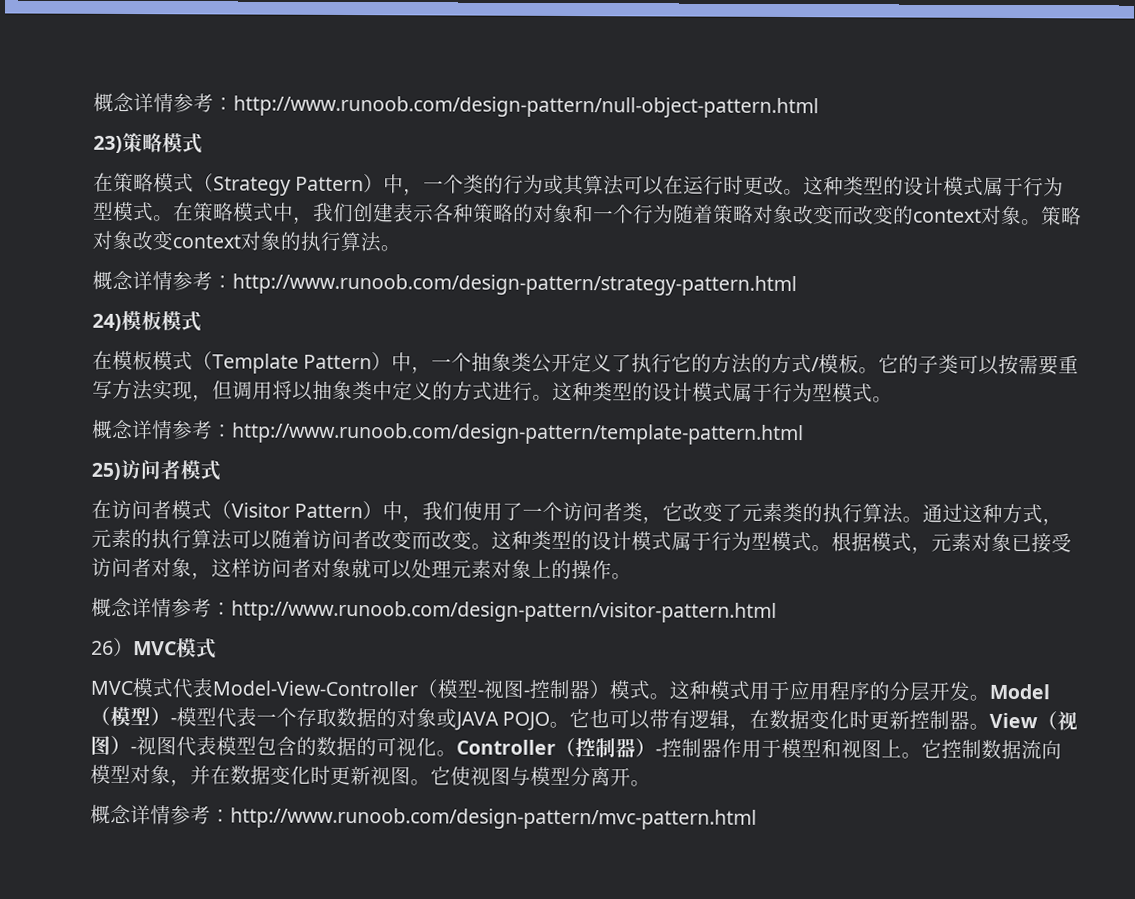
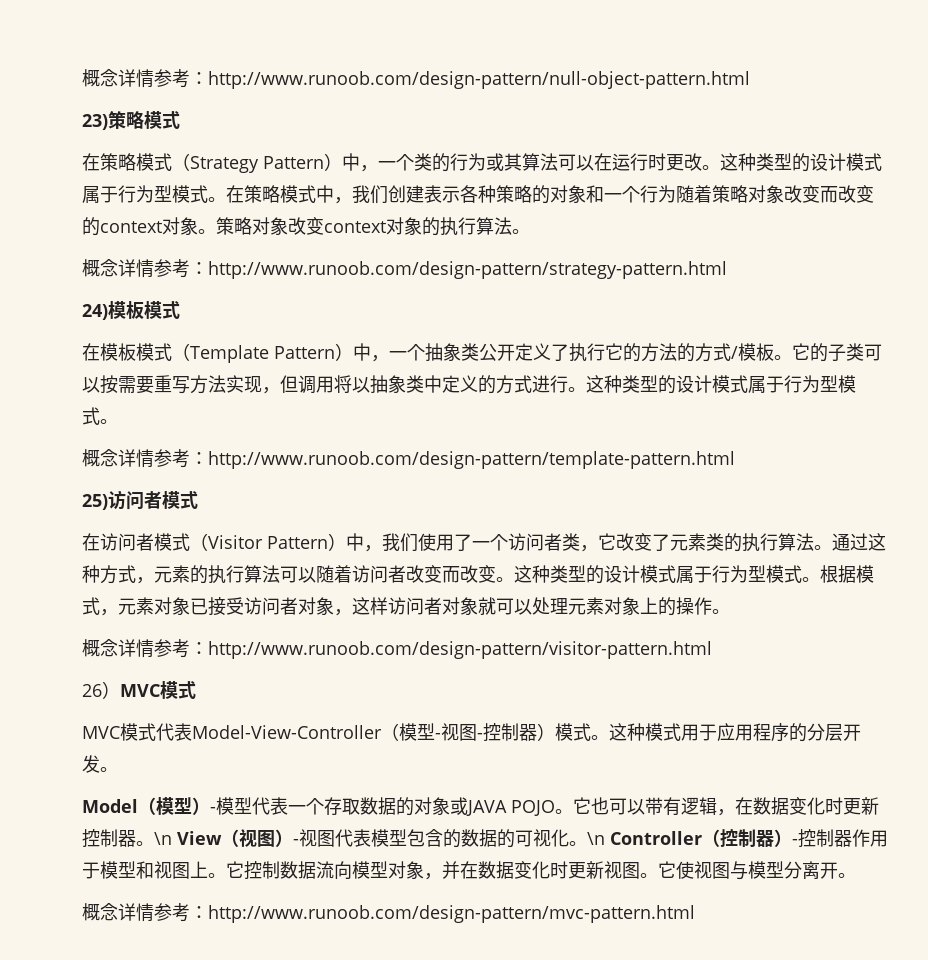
(990, 697) none -> (118, 769) //
(991, 726) none -> [154,832,172,845] \n
(457, 753) none -> [587,832,605,845] \n

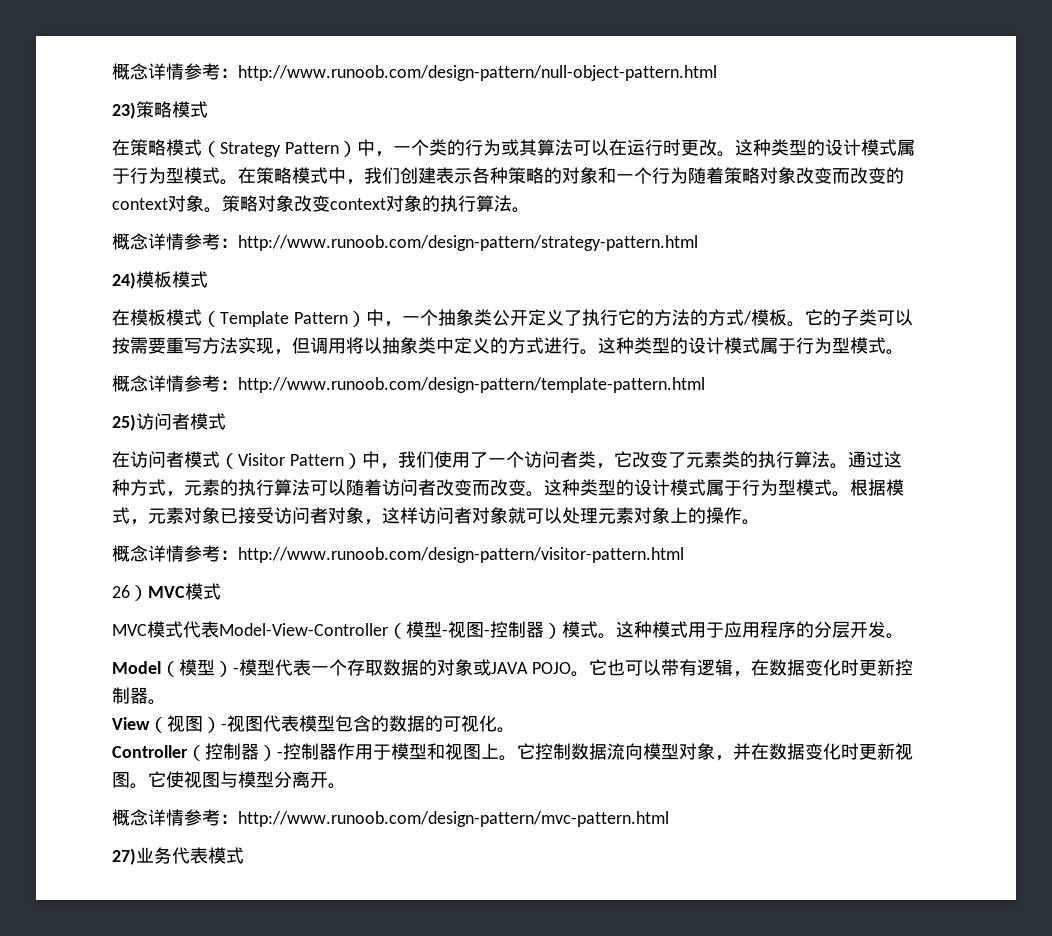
[154,832,172,845] \n -> (166, 702) //
[587,832,605,845] \n -> (515, 730) //
(695, 914) none -> [112,847,244,865] // 27)业务代表模式

